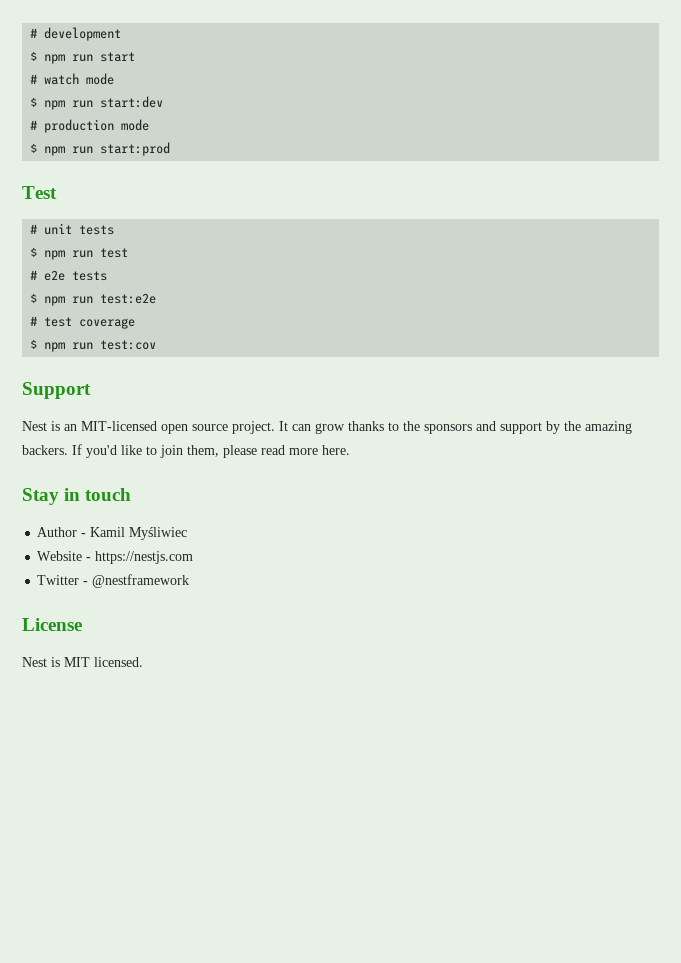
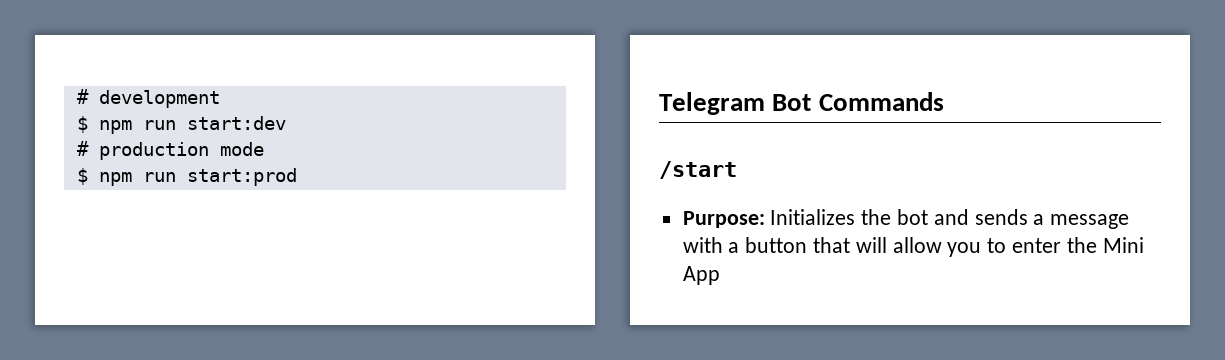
[30,51,136,64] [30,73,115,85] // $ npm run start // # watch mode -> (220, 99) none
[22,186,57,199] [30,223,115,235] [30,247,129,260] [30,270,108,281] [30,293,157,306] [30,316,136,329] [30,339,157,352] [22,382,91,399] [22,421,632,434] [22,444,350,458] [22,488,132,505] [37,527,188,540] [37,551,194,564] [37,574,190,588] [22,618,82,631] [22,657,143,667] Test // # unit tests // $ npm run test // # e2e tests // $ npm run test:e2e // # test coverage // $ npm run test:cov // Support // Nest is an MIT-licensed open source project. It can grow thanks to the sponsors and support by the amazing backers. If you'd like to join them, please read more here. // Stay in touch // Author - Kamil Myśliwiec // Website - https://nestjs.com // Twitter - @nestframework // License // Nest is MIT licensed. -> [659,92,944,115] [659,161,737,179] [682,209,1130,229] [682,237,1144,257] [682,266,720,285] Telegram Bot Commands // /start // Purpose: Initializes the bot and sends a message with a button that will allow you to enter the Mini App

